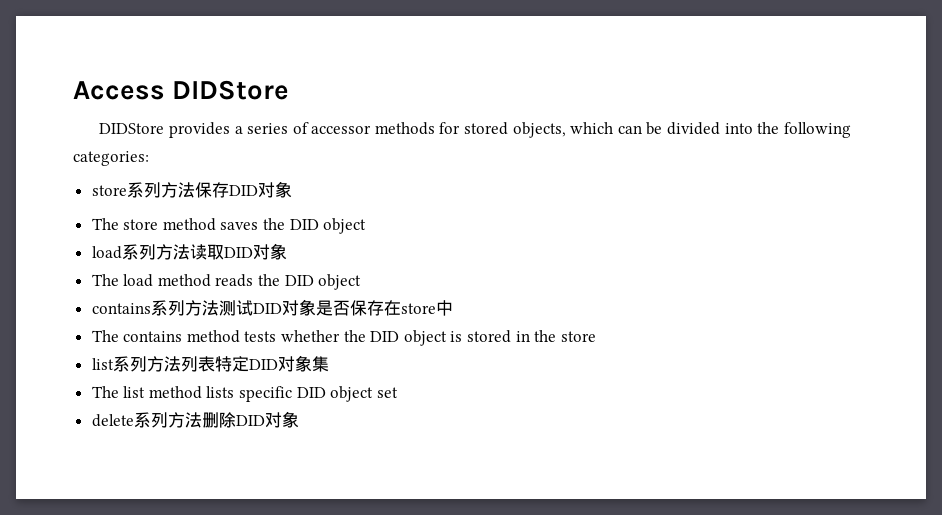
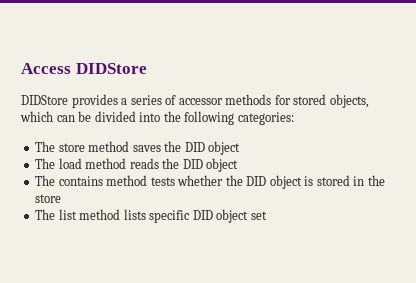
[91,181,292,198] // store系列方法保存DID对象 -> (294, 118) none
[91,243,287,260] // load系列方法读取DID对象 -> (241, 148) none
[91,299,453,316] // contains系列方法测试DID对象是否保存在store中 -> (239, 165) none
[91,355,329,372] // list系列方法列表特定DID对象集 -> (62, 198) none
[91,411,299,428] // delete系列方法删除DID对象 -> (267, 215) none

